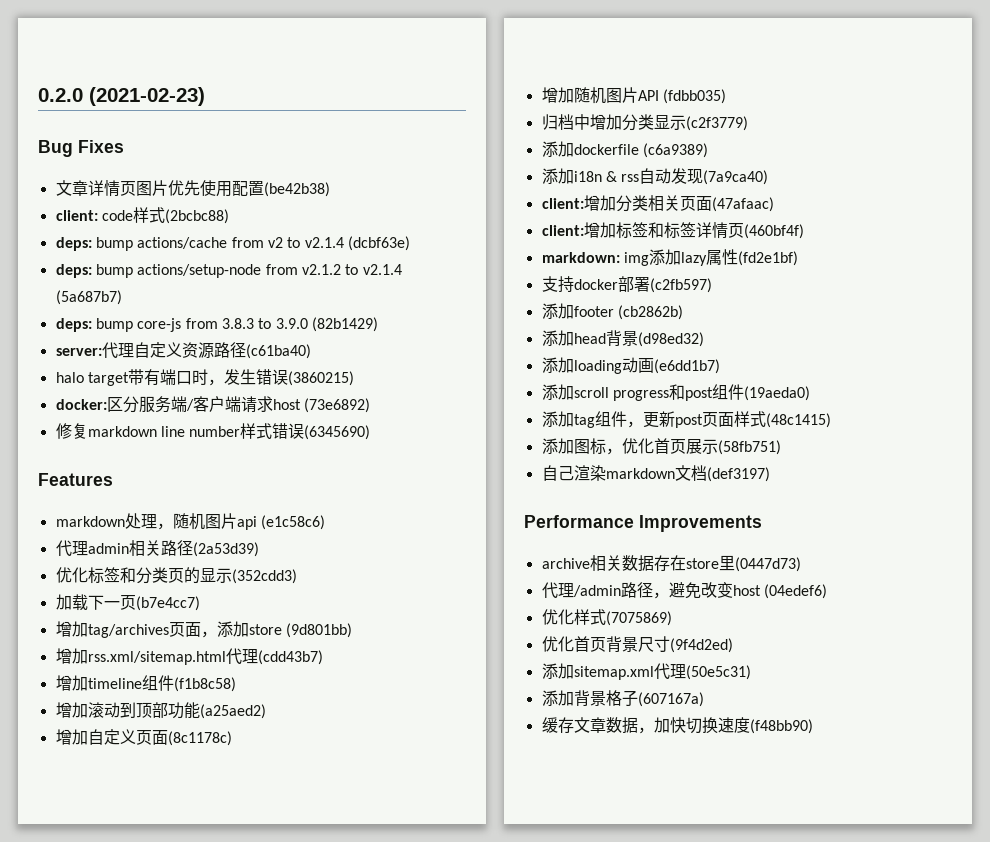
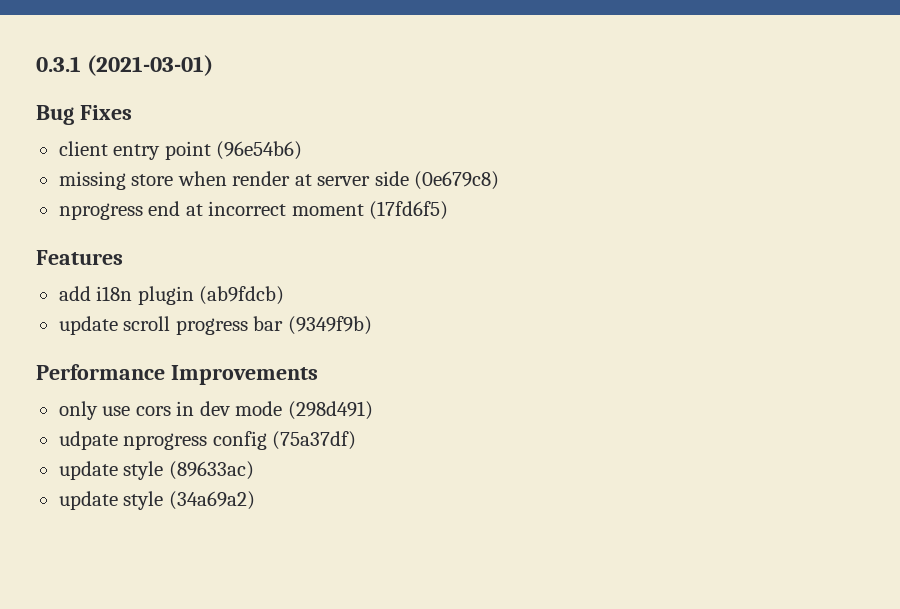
[38,87,205,106] 0.2.0 (2021-02-23) -> [36,55,214,76] 0.3.1 (2021-03-01)
[55,180,330,197] [55,207,229,224] [55,236,410,251] [55,264,402,278] [55,290,122,305] [55,317,378,332] [55,342,311,359] [55,369,354,386] [55,396,370,413] [55,423,371,440] [38,473,113,486] [55,513,325,530] [55,540,259,557] [55,567,297,584] [55,594,200,611] [55,621,352,638] [55,648,323,665] [55,675,236,692] [55,702,266,719] [55,729,232,746] [541,87,726,104] [541,114,748,131] [541,141,708,158] [541,168,769,185] [541,195,774,212] [541,222,804,239] [541,249,798,266] [541,276,712,293] [541,303,683,320] [541,330,704,347] [541,357,720,374] [541,384,810,401] [541,411,831,428] [541,438,781,455] [541,465,770,482] [524,515,762,532] [541,555,801,572] [541,582,827,599] [541,609,672,626] [541,636,733,653] [541,663,751,680] [541,690,704,707] [541,717,813,734] 文章详情页图片优先使用配置(be42b38) // client: code样式(2bcbc88) // deps: bump actions/cache from v2 to v2.1.4 (dcbf63e) // deps: bump actions/setup-node from v2.1.2 to v2.1.4 (5a687b7) // deps: bump core-js from 3.8.3 to 3.9.0 (82b1429) // server:代理自定义资源路径(c61ba40) // halo target带有端口时，发生错误(3860215) // docker:区分服务端/客户端请求host (73e6892) // 修复markdown line number样式错误(6345690) // Features // markdown处理，随机图片api (e1c58c6) // 代理admin相关路径(2a53d39) // 优化标签和分类页的显示(352cdd3) // 加载下一页(b7e4cc7) // 增加tag/archives页面，添加store (9d801bb) // 增加rss.xml/sitemap.html代理(cdd43b7) // 增加timeline组件(f1b8c58) // 增加滚动到顶部功能(a25aed2) // 增加自定义页面(8c1178c) // 增加随机图片API (fdbb035) // 归档中增加分类显示(c2f3779) // 添加dockerfile (c6a9389) // 添加i18n & rss自动发现(7a9ca40) // client:增加分类相关页面(47afaac) // client:增加标签和标签详情页(460bf4f) // markdown: img添加lazy属性(fd2e1bf) // 支持docker部署(c2fb597) // 添加footer (cb2862b) // 添加head背景(d98ed32) // 添加loading动画(e6dd1b7) // 添加scroll progress和post组件(19aeda0) // 添加tag组件，更新post页面样式(48c1415) // 添加图标，优化首页展示(58fb751) // 自己渲染markdown文档(def3197) // Performance Improvements // archive相关数据存在store里(0447d73) // 代理/admin路径，避免改变host (04edef6) // 优化样式(7075869) // 优化首页背景尺寸(9f4d2ed) // 添加sitemap.xml代理(50e5c31) // 添加背景格子(607167a) // 缓存文章数据，加快切换速度(f48bb90) -> [58,141,303,160] [58,171,500,190] [58,201,449,220] [36,250,123,265] [58,286,285,305] [58,316,372,335] [36,364,318,385] [58,401,373,420] [58,431,357,450] [58,461,254,480] [58,491,255,510] client entry point (96e54b6) // missing store when render at server side (0e679c8) // nprogress end at incorrect moment (17fd6f5) // Features // add i18n plugin (ab9fdcb) // update scroll progress bar (9349f9b) // Performance Improvements // only use cors in dev mode (298d491) // udpate nprogress config (75a37df) // update style (89633ac) // update style (34a69a2)

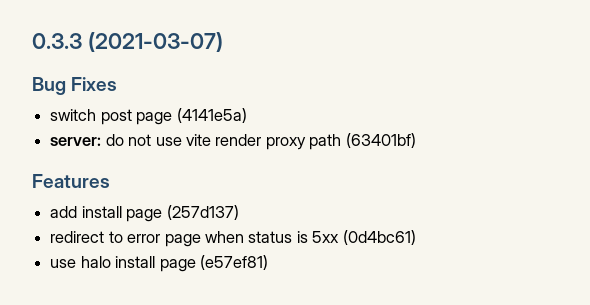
[36,55,214,76] 0.3.1 (2021-03-01) -> [32,32,223,52] 0.3.3 (2021-03-07)
[58,141,303,160] [58,171,500,190] [58,201,449,220] [36,250,123,265] [58,286,285,305] [58,316,372,335] [36,364,318,385] [58,401,373,420] [58,431,357,450] [58,461,254,480] [58,491,255,510] client entry point (96e54b6) // missing store when render at server side (0e679c8) // nprogress end at incorrect moment (17fd6f5) // Features // add i18n plugin (ab9fdcb) // update scroll progress bar (9349f9b) // Performance Improvements // only use cors in dev mode (298d491) // udpate nprogress config (75a37df) // update style (89633ac) // update style (34a69a2) -> [50,108,247,125] [50,133,416,150] [32,174,110,188] [50,205,239,222] [50,230,416,247] [50,255,268,272] switch post page (4141e5a) // server: do not use vite render proxy path (63401bf) // Features // add install page (257d137) // redirect to error page when status is 5xx (0d4bc61) // use halo install page (e57ef81)

